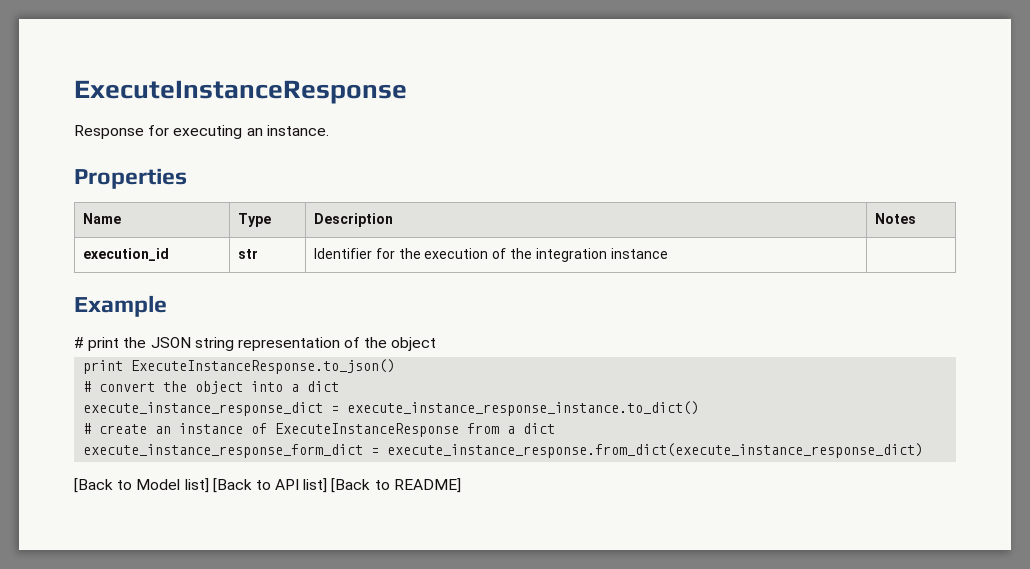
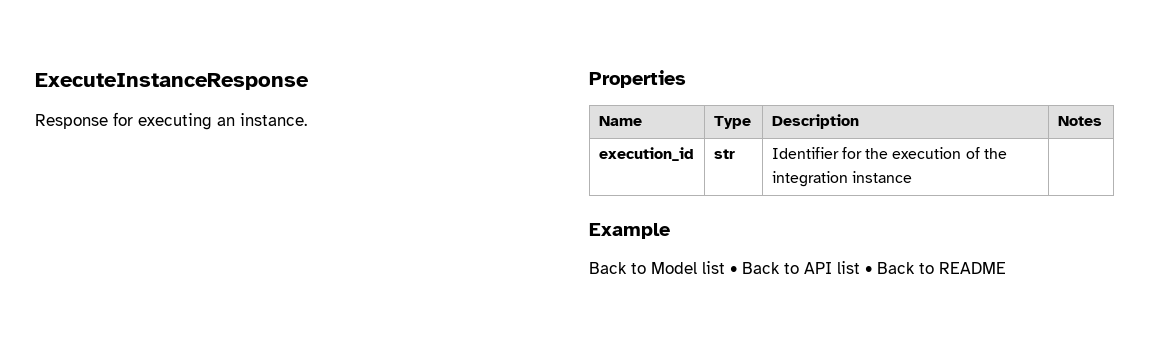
[74,337,437,351] [83,359,396,374] [83,381,340,394] [83,401,700,416] [83,423,556,437] [83,443,924,458] [74,478,461,493] # print the JSON string representation of the object // print ExecuteInstanceResponse.to_json() // # convert the object into a dict // execute_instance_response_dict = execute_instance_response_instance.to_dict() // # create an instance of ExecuteInstanceResponse from a dict // execute_instance_response_form_dict = execute_instance_response.from_dict(execute_instance_response_dict) // [Back to Model list] [Back to API list] [Back to README] -> [589,261,1006,274] Back to Model list • Back to API list • Back to README

